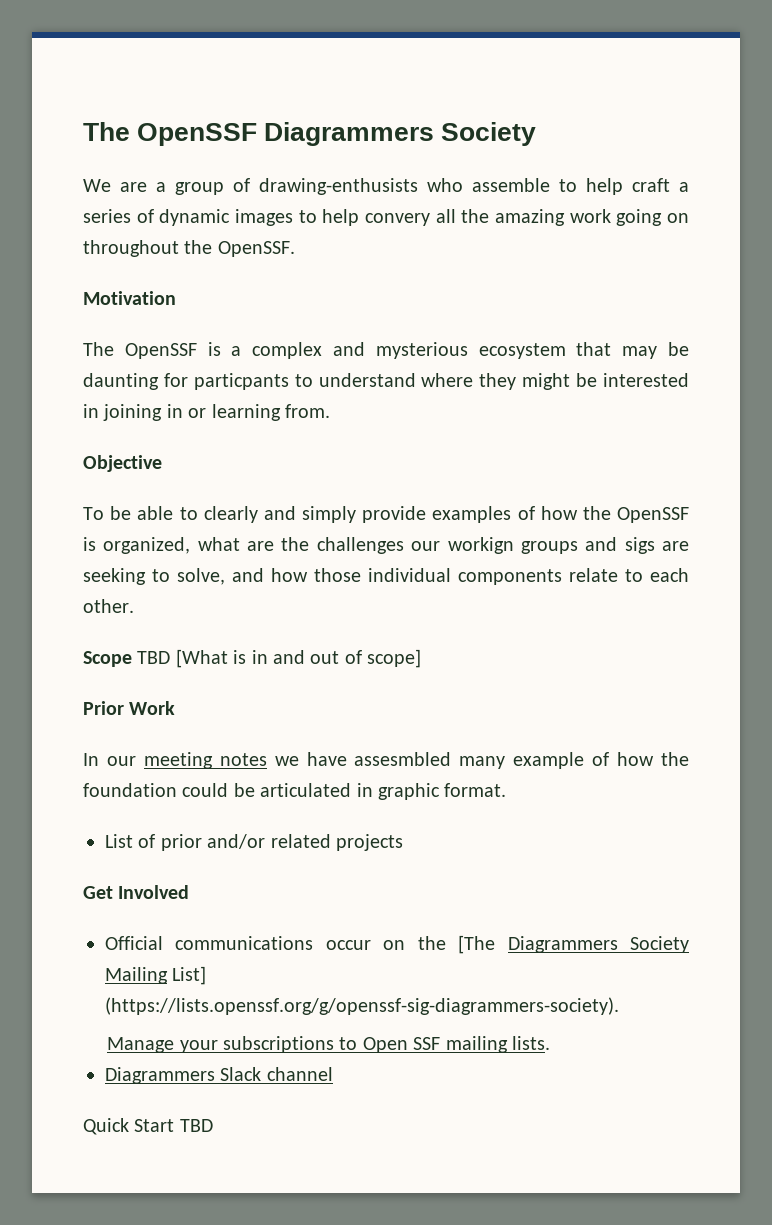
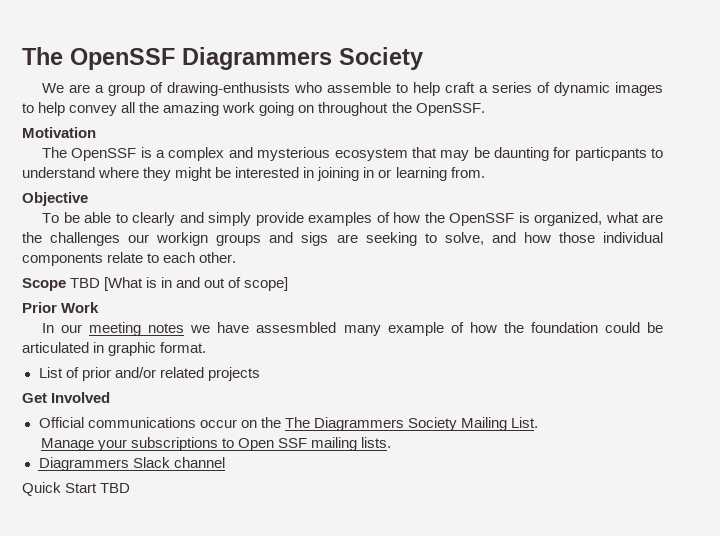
[365,213,430,226] convery -> [69,105,118,116] convey
[458,935,496,954] [The -> [284,417,310,428] The
[172,966,207,985] [105,997,619,1015] List] (https://lists.openssf.org/g/openssf-sig-diagrammers-society). -> [510,417,538,428] List.

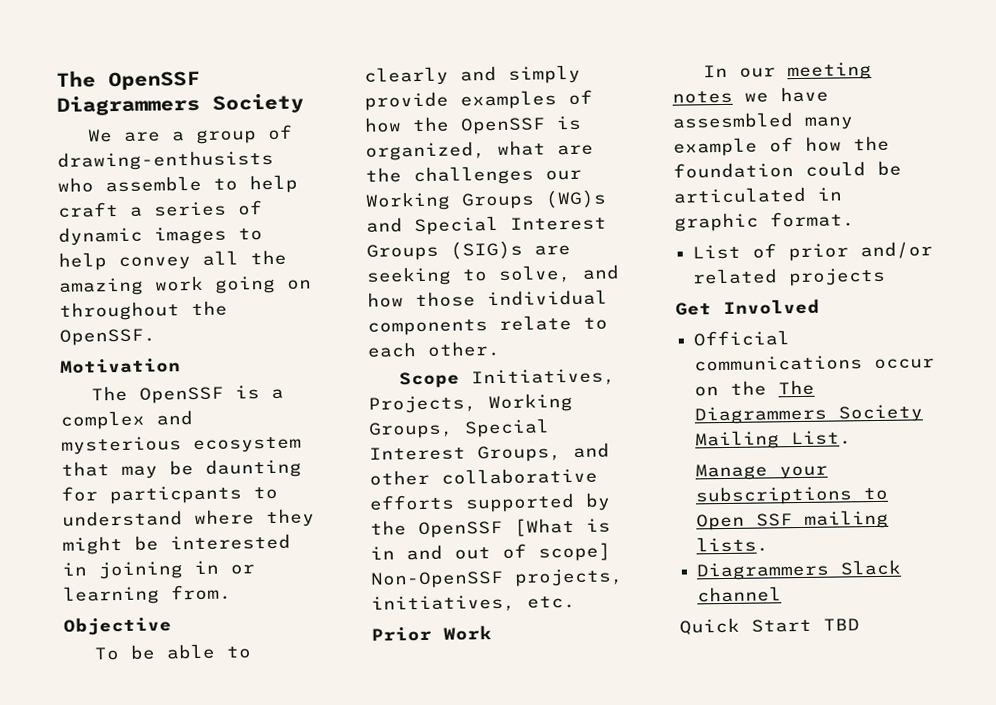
[156,232,329,246] workign groups and sigs -> [365,189,607,211] [366,215,607,236] [366,240,523,261] Working Groups (WG)s and Special Interest Groups (SIG)s
[70,278,101,288] TBD -> [471,368,617,387] [368,393,573,414] [368,418,550,439] [369,442,610,463] [369,467,598,486] [369,492,611,513] [370,520,503,539] Initiatives, Projects, Working Groups, Special Interest Groups, and other collaborative efforts supported by the OpenSSF
(289, 284) none -> [370,568,624,589] [371,594,576,613] Non-OpenSSF projects, initiatives, etc.

